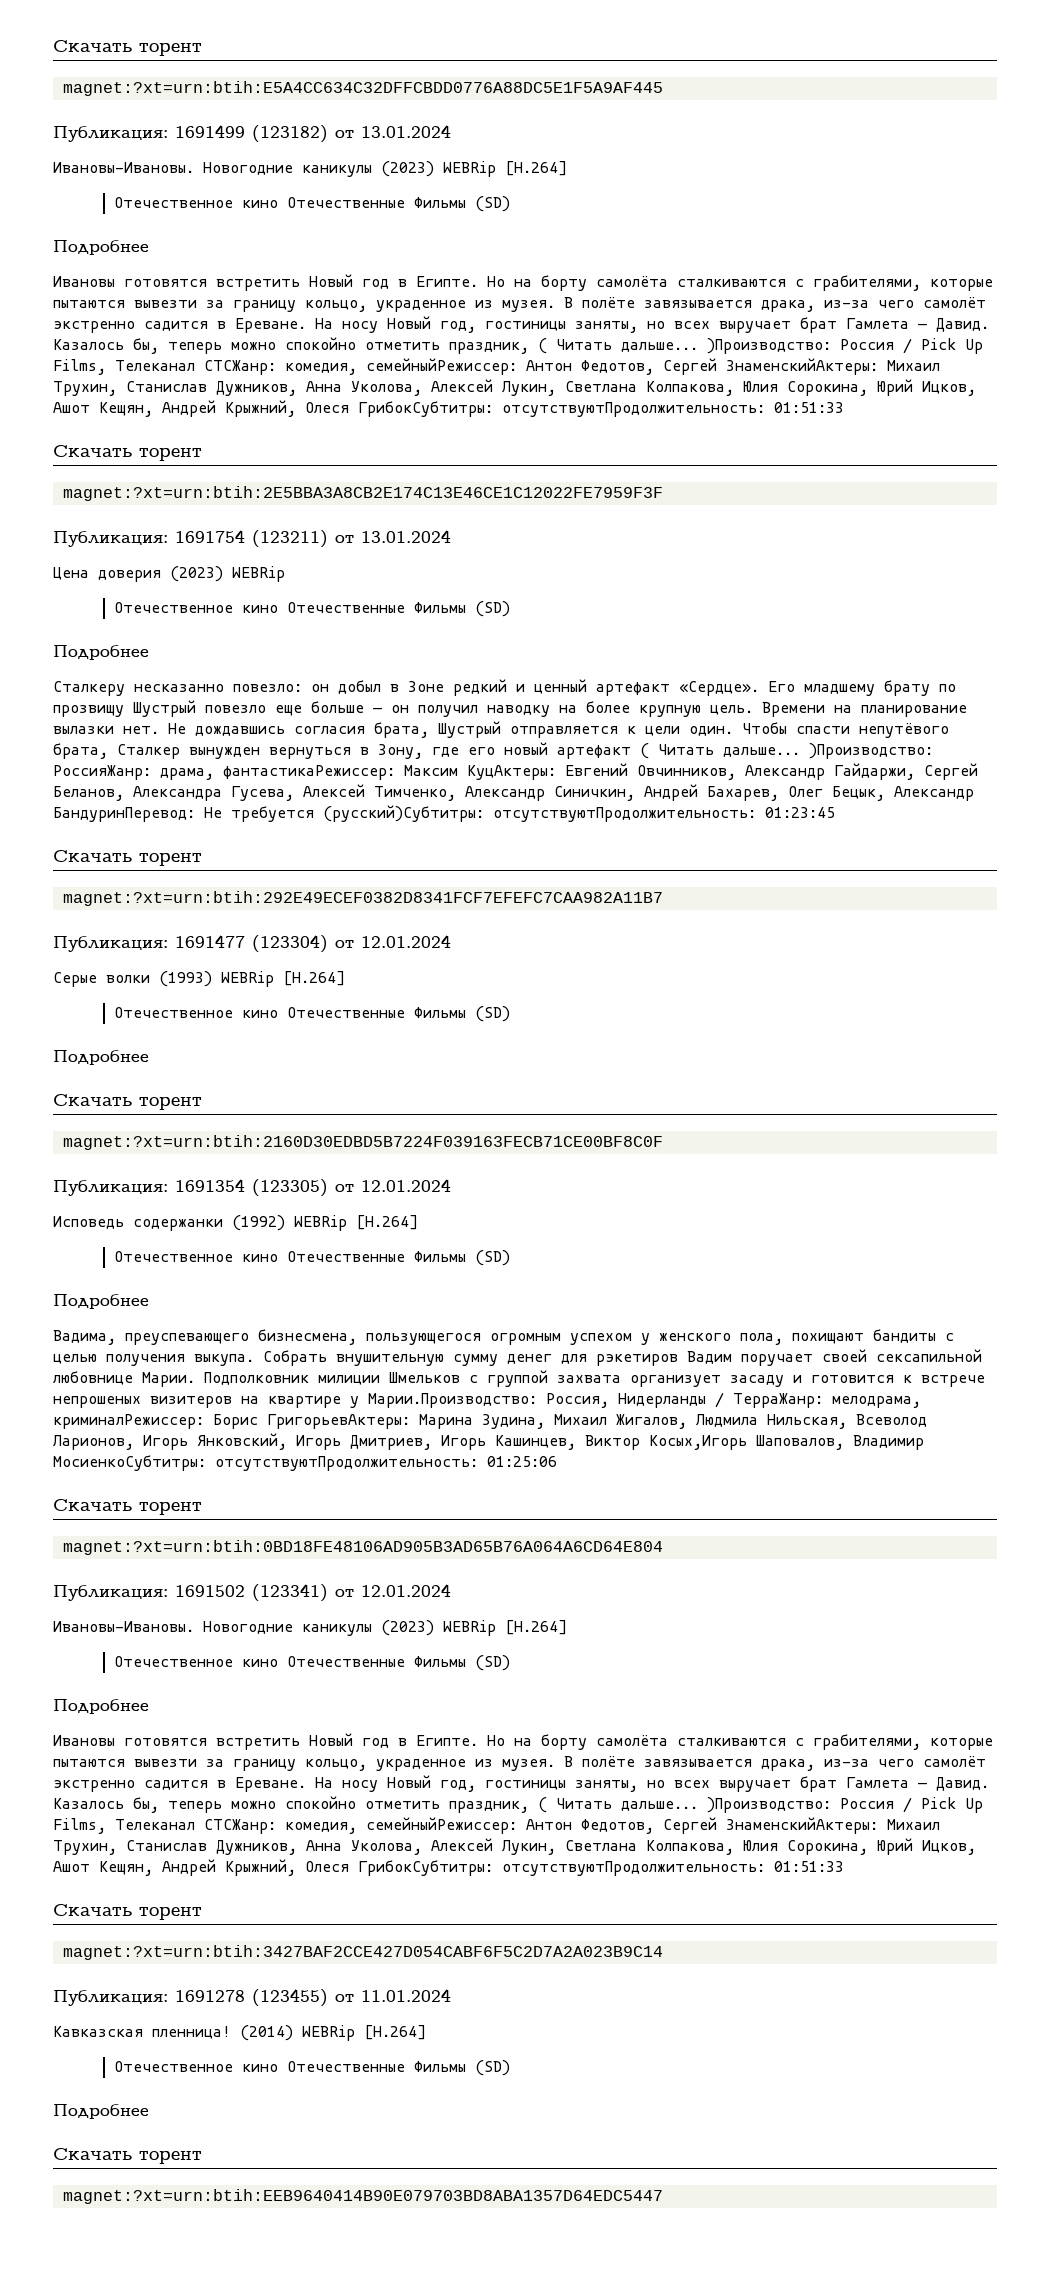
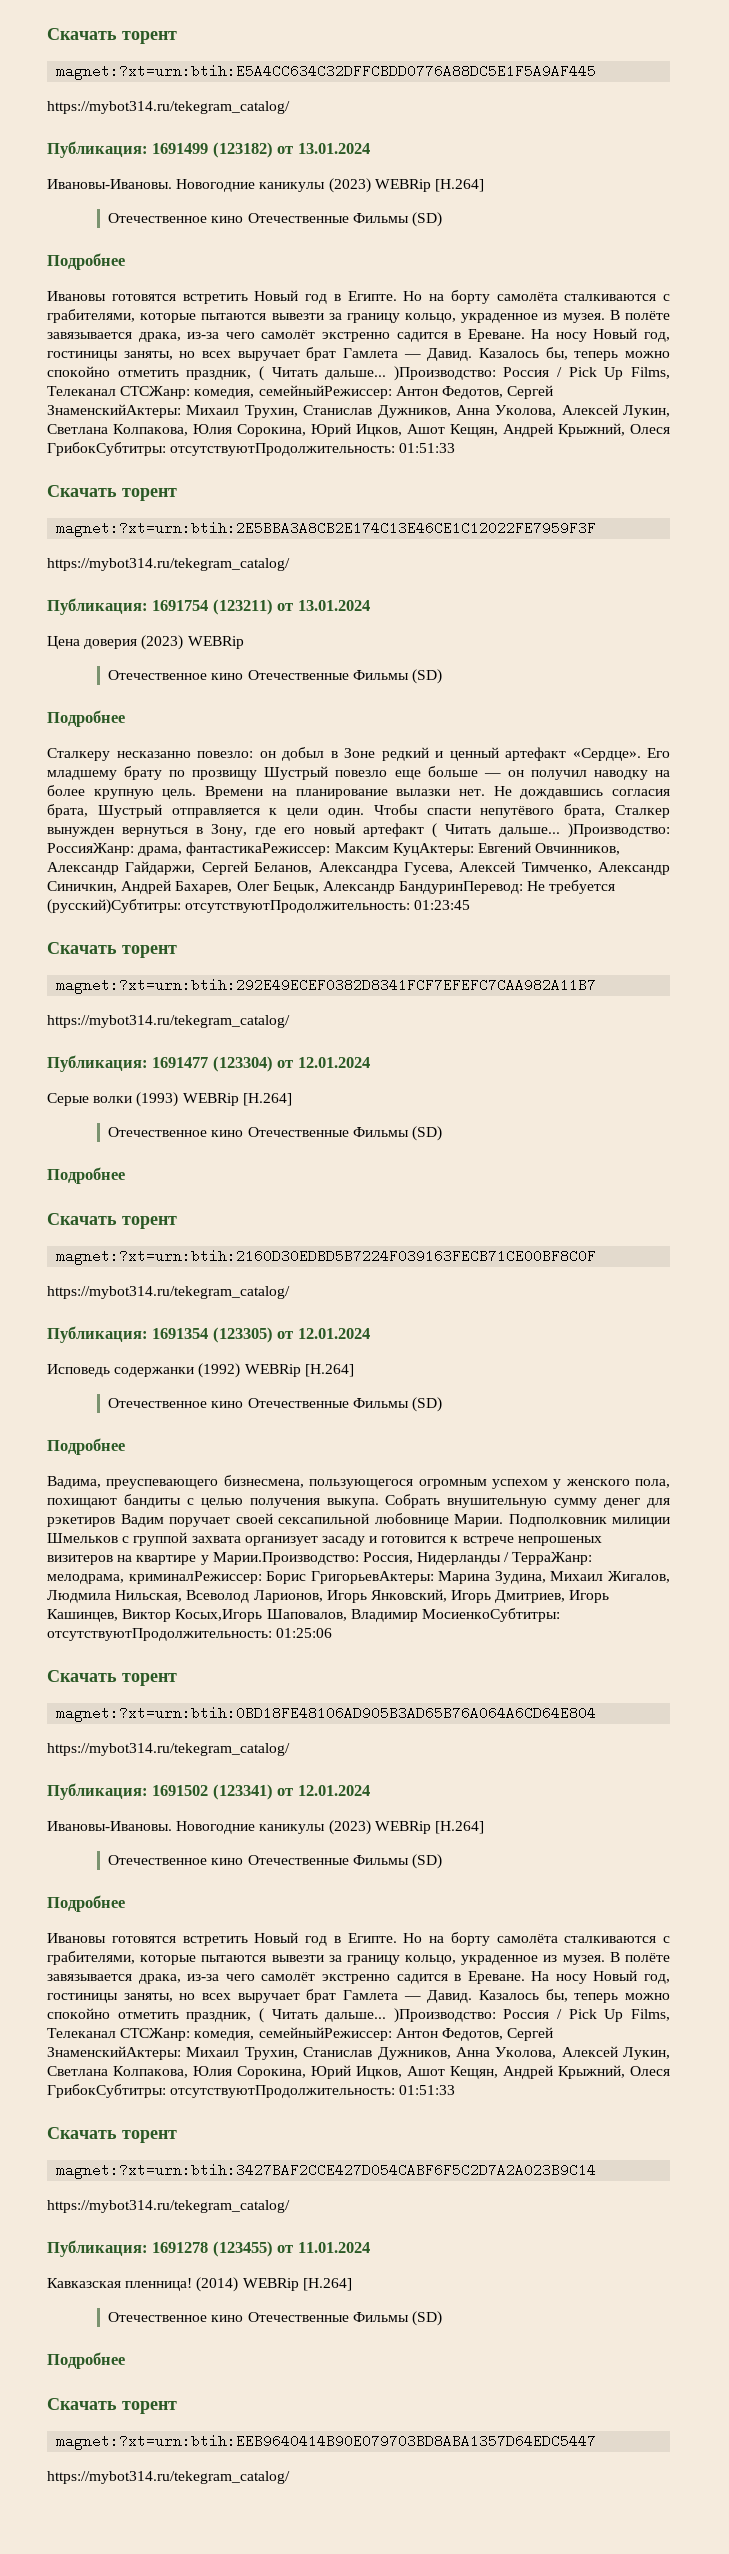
(663, 88) none -> [47,101,290,114] // https://mybot314.ru/tekegram_catalog/
(663, 493) none -> [47,558,290,571] // https://mybot314.ru/tekegram_catalog/
(663, 898) none -> [47,1015,290,1028] // https://mybot314.ru/tekegram_catalog/
(663, 1142) none -> [47,1286,290,1299] // https://mybot314.ru/tekegram_catalog/
(663, 1547) none -> [47,1743,290,1756] // https://mybot314.ru/tekegram_catalog/
(663, 1952) none -> [47,2200,290,2213] // https://mybot314.ru/tekegram_catalog/
(663, 2196) none -> [47,2471,290,2484] // https://mybot314.ru/tekegram_catalog/

